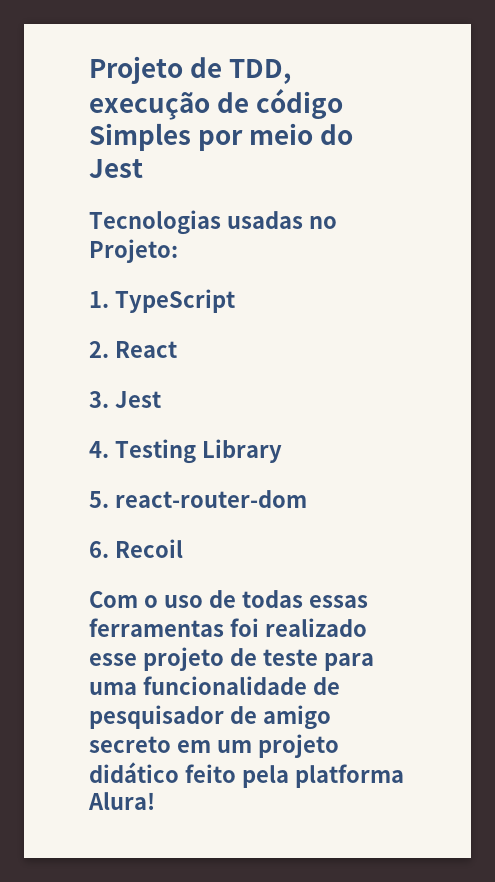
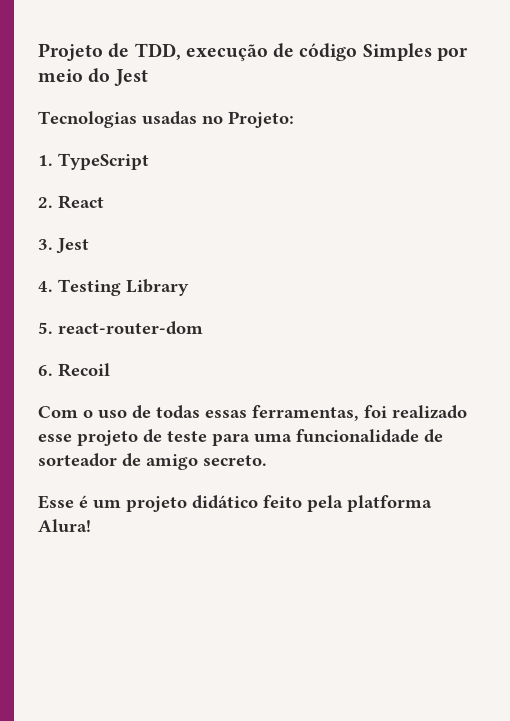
[89,618,224,637] ferramentas -> [252,405,359,421] ferramentas,
[89,705,224,729] pesquisador -> [38,453,117,467] sorteador
[89,736,211,753] secreto em -> [203,455,267,466] [38,495,88,509] secreto. // Esse é

